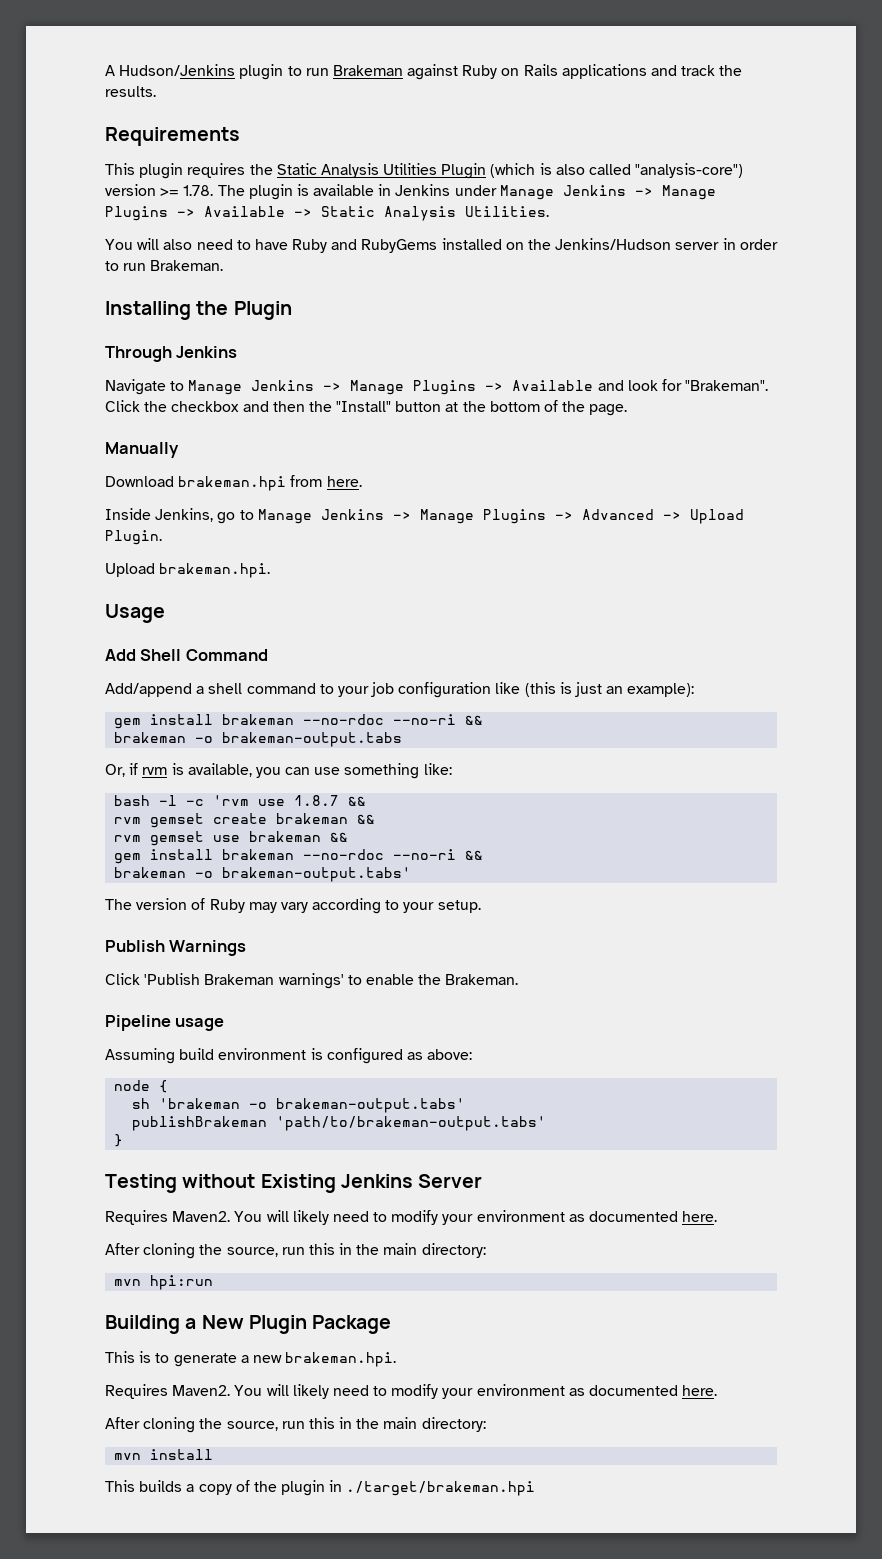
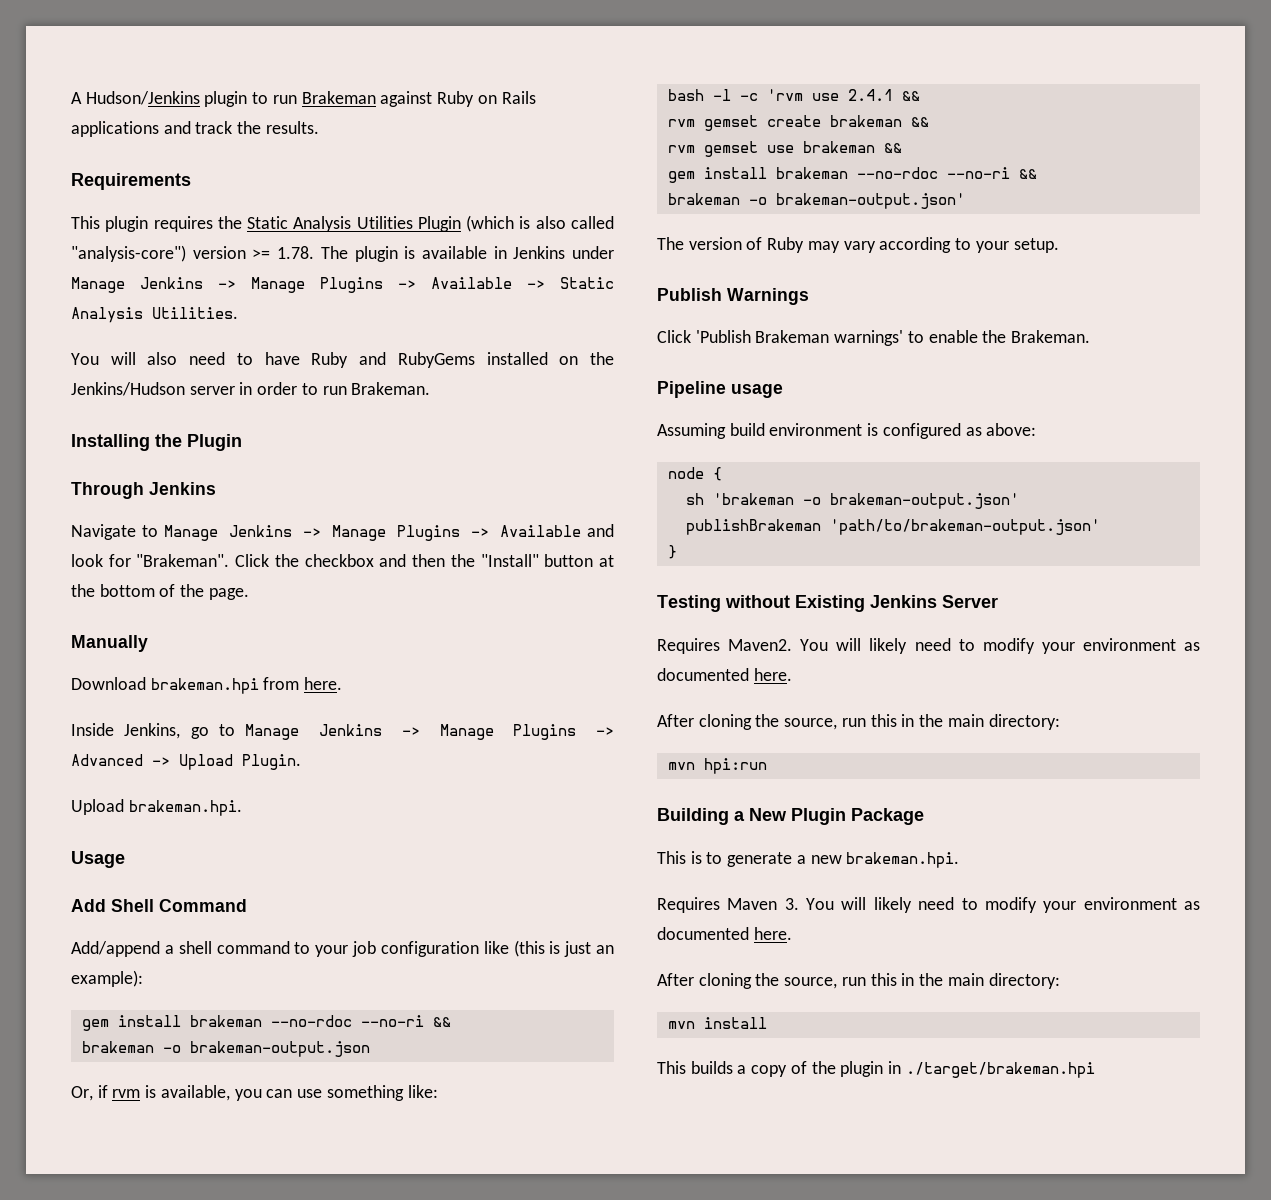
[222,732,403,747] brakeman-output.tabs -> [189,1041,370,1057] brakeman-output.json
[294,795,340,806] 1.8.7 -> [847,89,893,101] 2.4.1
[222,867,412,882] brakeman-output.tabs' -> [775,193,965,209] brakeman-output.json'
[276,1098,466,1113] brakeman-output.tabs' -> [829,493,1019,509] brakeman-output.json'
[276,1116,547,1131] 'path/to/brakeman-output.tabs' -> [829,519,1100,535] 'path/to/brakeman-output.json'
[172,1385,231,1396] Maven2. -> [727,898,799,910] Maven 3.

